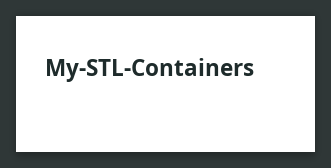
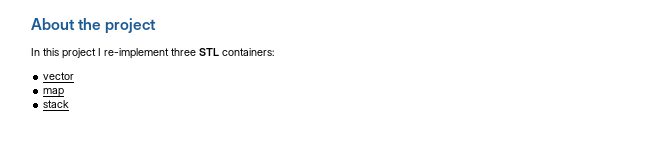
[45,58,254,82] My-STL-Containers -> [31,18,157,34] [31,48,274,59] [43,72,75,80] [43,88,65,97] [43,100,70,108] About the project // In this project I re-implement three STL containers: // vector // map // stack

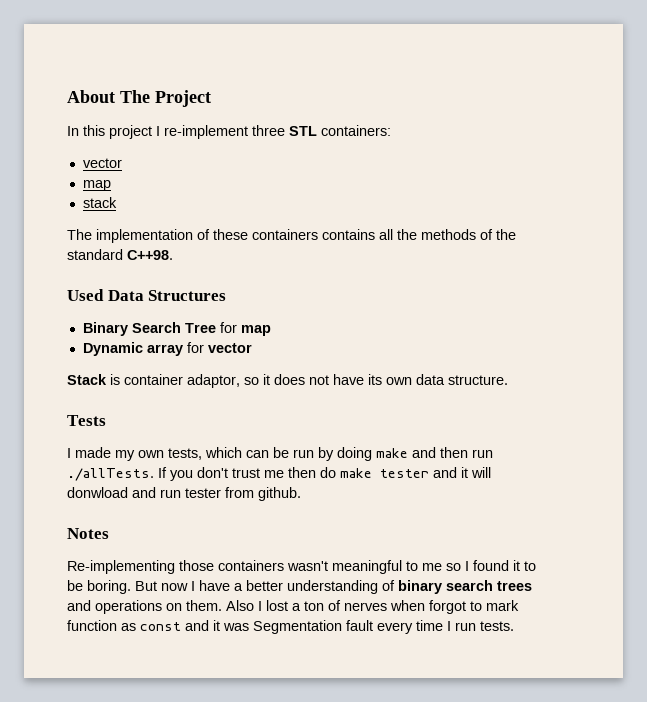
[78,18,157,34] the project -> [120,90,211,107] The Project
(70, 104) none -> [67,229,516,243] [67,249,173,260] [67,289,227,301] [82,322,271,336] [82,342,252,356] [67,374,508,388] [67,415,106,426] [67,447,493,461] [67,467,491,481] [67,487,301,501] [67,528,109,539] [67,560,536,574] [67,580,532,594] [67,600,519,614] [67,620,514,634] // The implementation of these containers contains all the methods of the standard C++98. // Used Data Structures // Binary Search Tree for map // Dynamic array for vector // Stack is container adaptor, so it does not have its own data structure. // Tests // I made my own tests, which can be run by doing make and then run ./allTests. If you don't trust me then do make tester and it will donwload and run tester from github. // Notes // Re-implementing those containers wasn't meaningful to me so I found it to be boring. But now I have a better understanding of binary search trees and operations on them. Also I lost a ton of nerves when forgot to mark function as const and it was Segmentation fault every time I run tests.

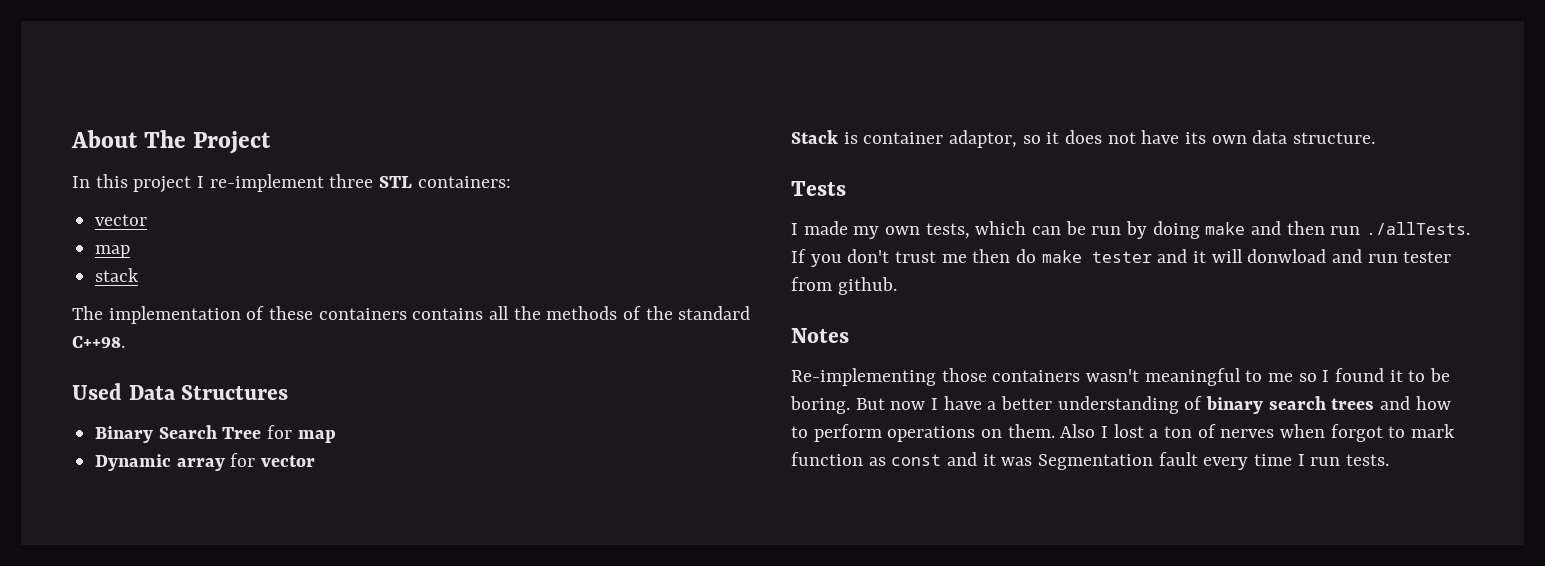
(91, 605) none -> [1415,396,1451,410] [791,424,882,442] how to perform

